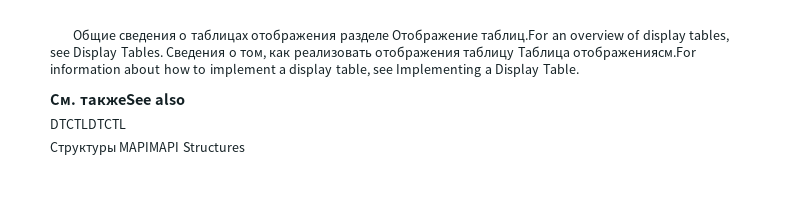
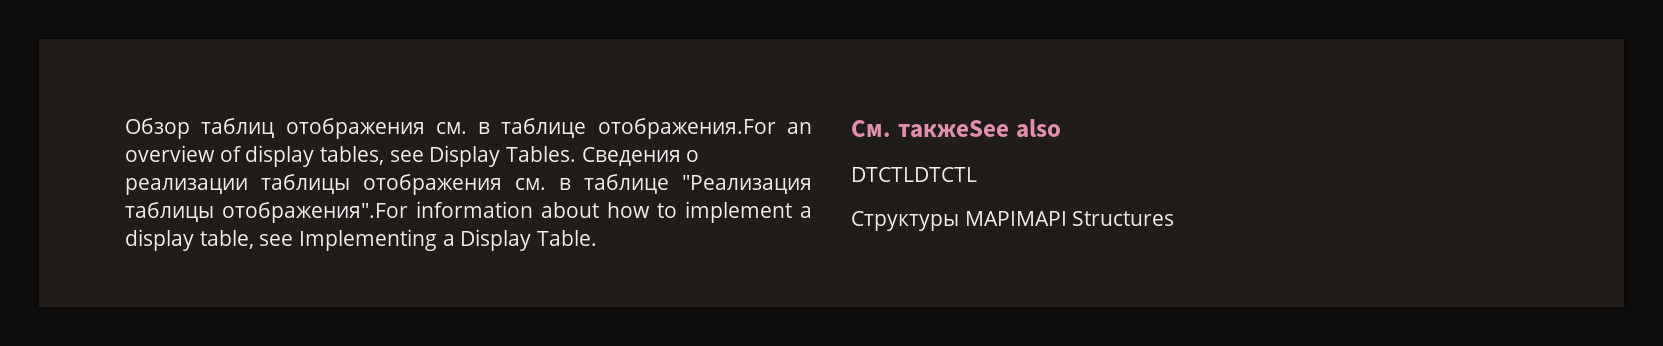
[72,29,549,43] Общие сведения о таблицах отображения разделе Отображение таблиц.For -> [125,118,776,139] Обзор таблиц отображения см. в таблице отображения.For
[239,46,697,60] том, как реализовать отображения таблицу Таблица отображениясм.For -> [125,174,812,195] [125,202,408,223] реализации таблицы отображения см. в таблице "Реализация таблицы отображения".For

